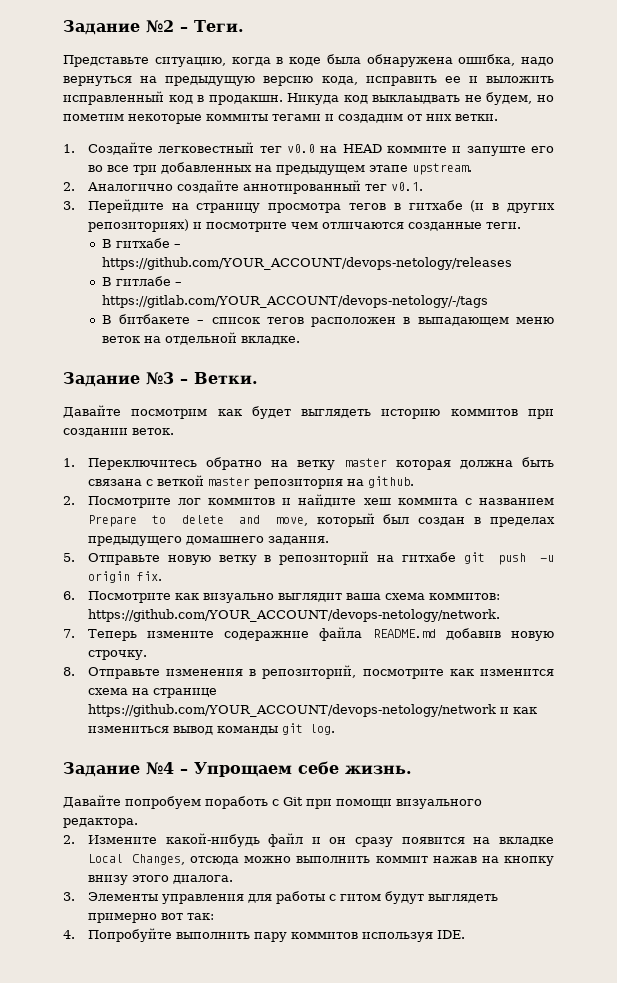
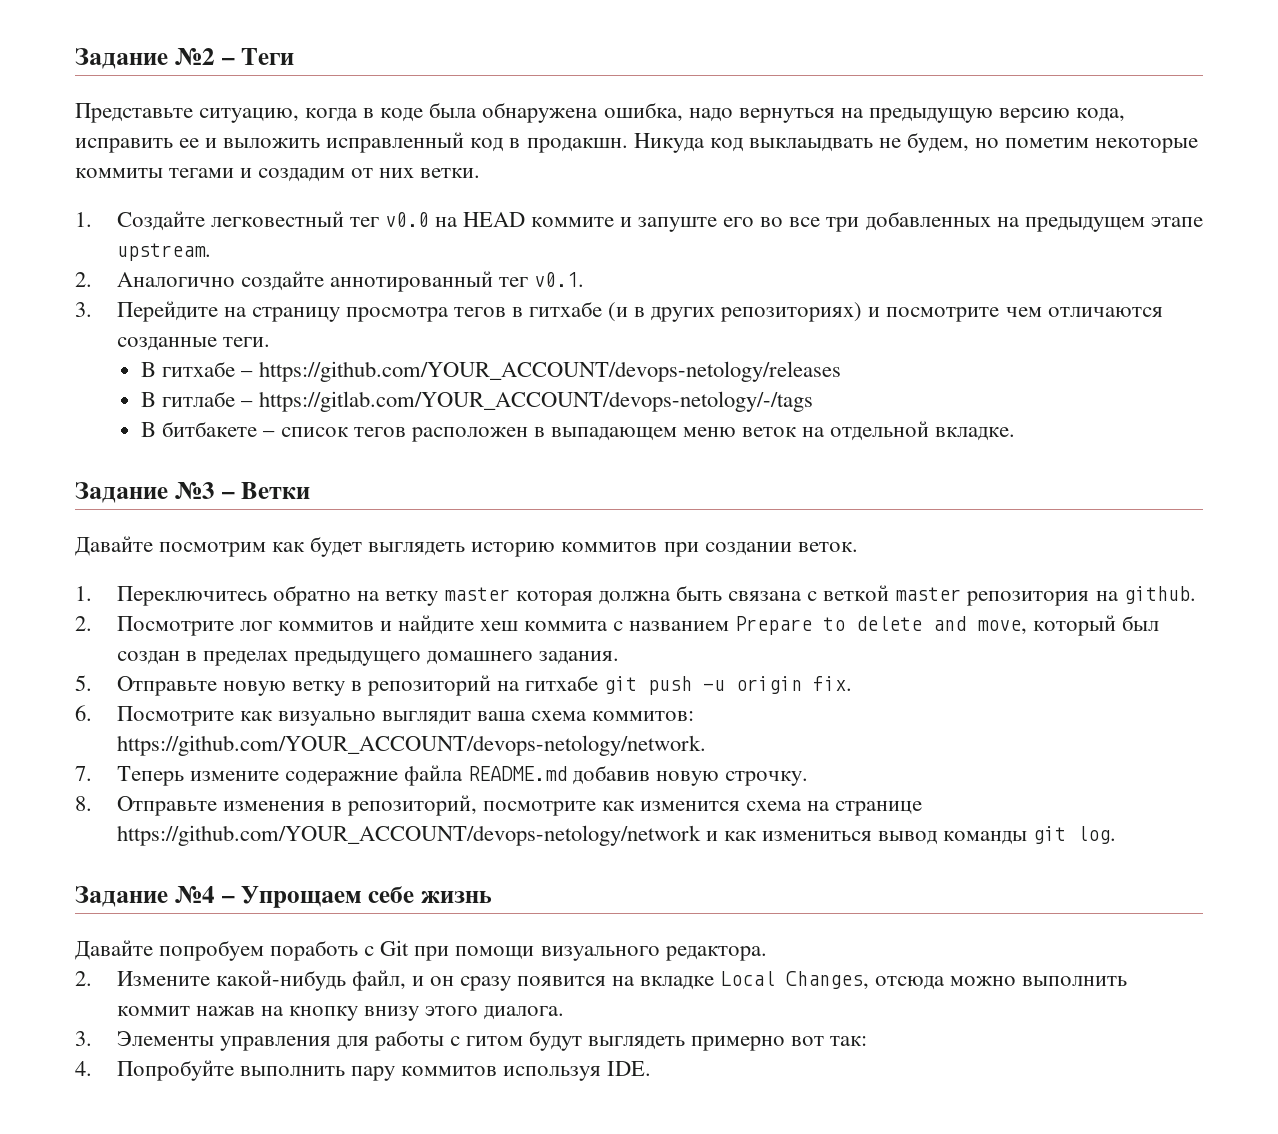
[194,20,244,32] Теги. -> [241,48,295,65] Теги
[194,372,258,384] Ветки. -> [241,482,311,499] Ветки
[345,765,412,775] жизнь. -> [420,891,492,903] жизнь
[268,833,304,847] файл -> [351,970,406,991] файл,

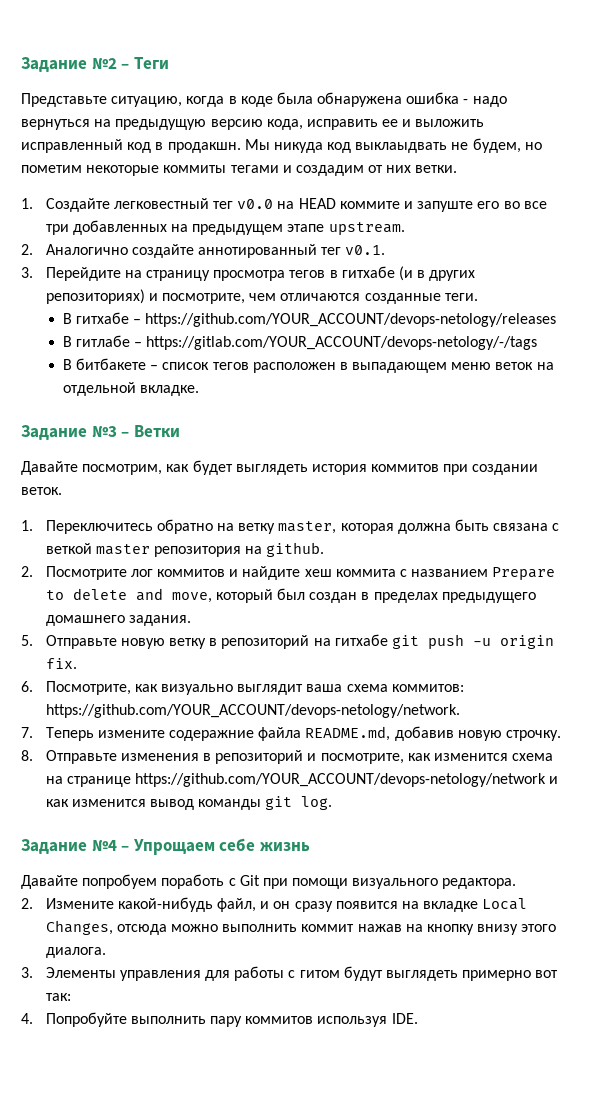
[603,102,683,122] ошибка, -> [406,92,469,104] ошибка -
[633,133,705,153] Никуда -> [244,139,323,153] Мы никуда
[886,307,1000,322] посмотрите -> [162,293,246,304] посмотрите,
[159,542,267,557] посмотрим -> [82,464,163,475] посмотрим,
[471,542,556,557] историю -> [311,464,367,475] история
[443,587,510,601] master -> [278,521,337,534] master,
[116,706,234,726] Посмотрите -> [45,681,131,695] Посмотрите,
[467,766,567,781] README.md -> [305,726,391,741] README.md,
[346,795,596,816] репозиторий, посмотрите -> [215,750,404,764] репозиторий и посмотрите,
[761,831,872,841] измениться -> [71,799,146,807] изменится

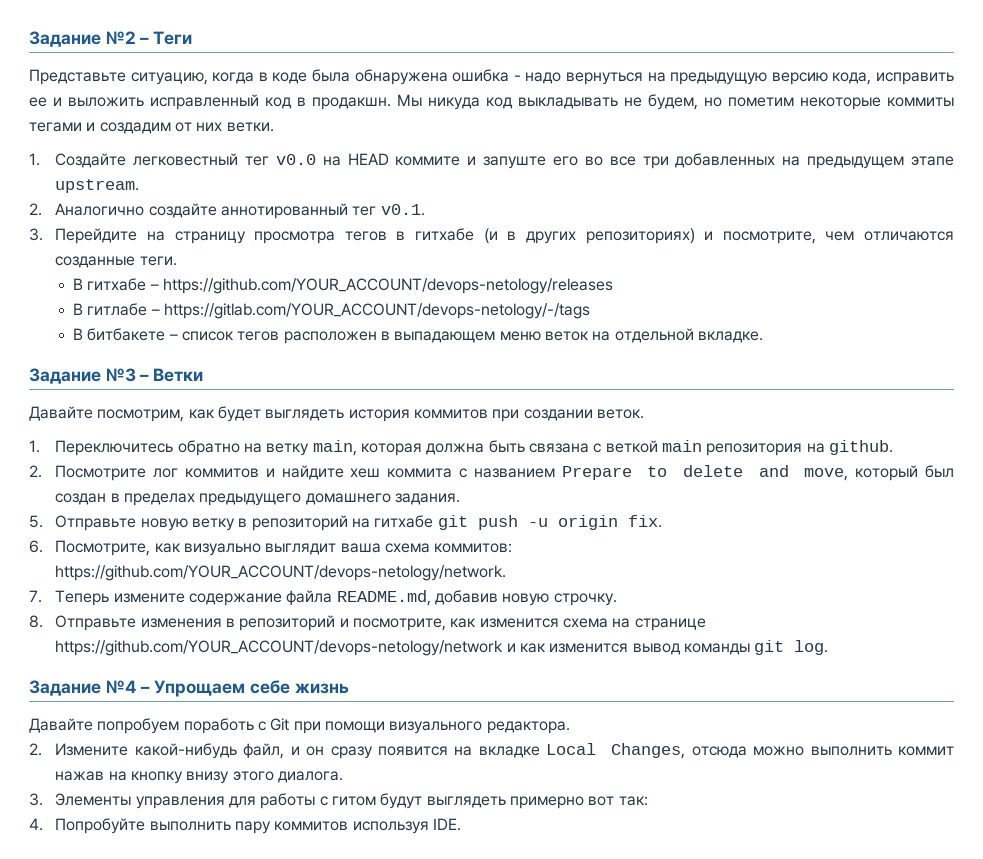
[355,142,448,153] выклаыдвать -> [518,97,618,109] выкладывать
[278,521,337,534] master, -> [312,440,357,456] main,
[95,544,150,555] master -> [661,440,702,452] main
[169,730,255,741] содеражние -> [189,593,283,606] содержание

